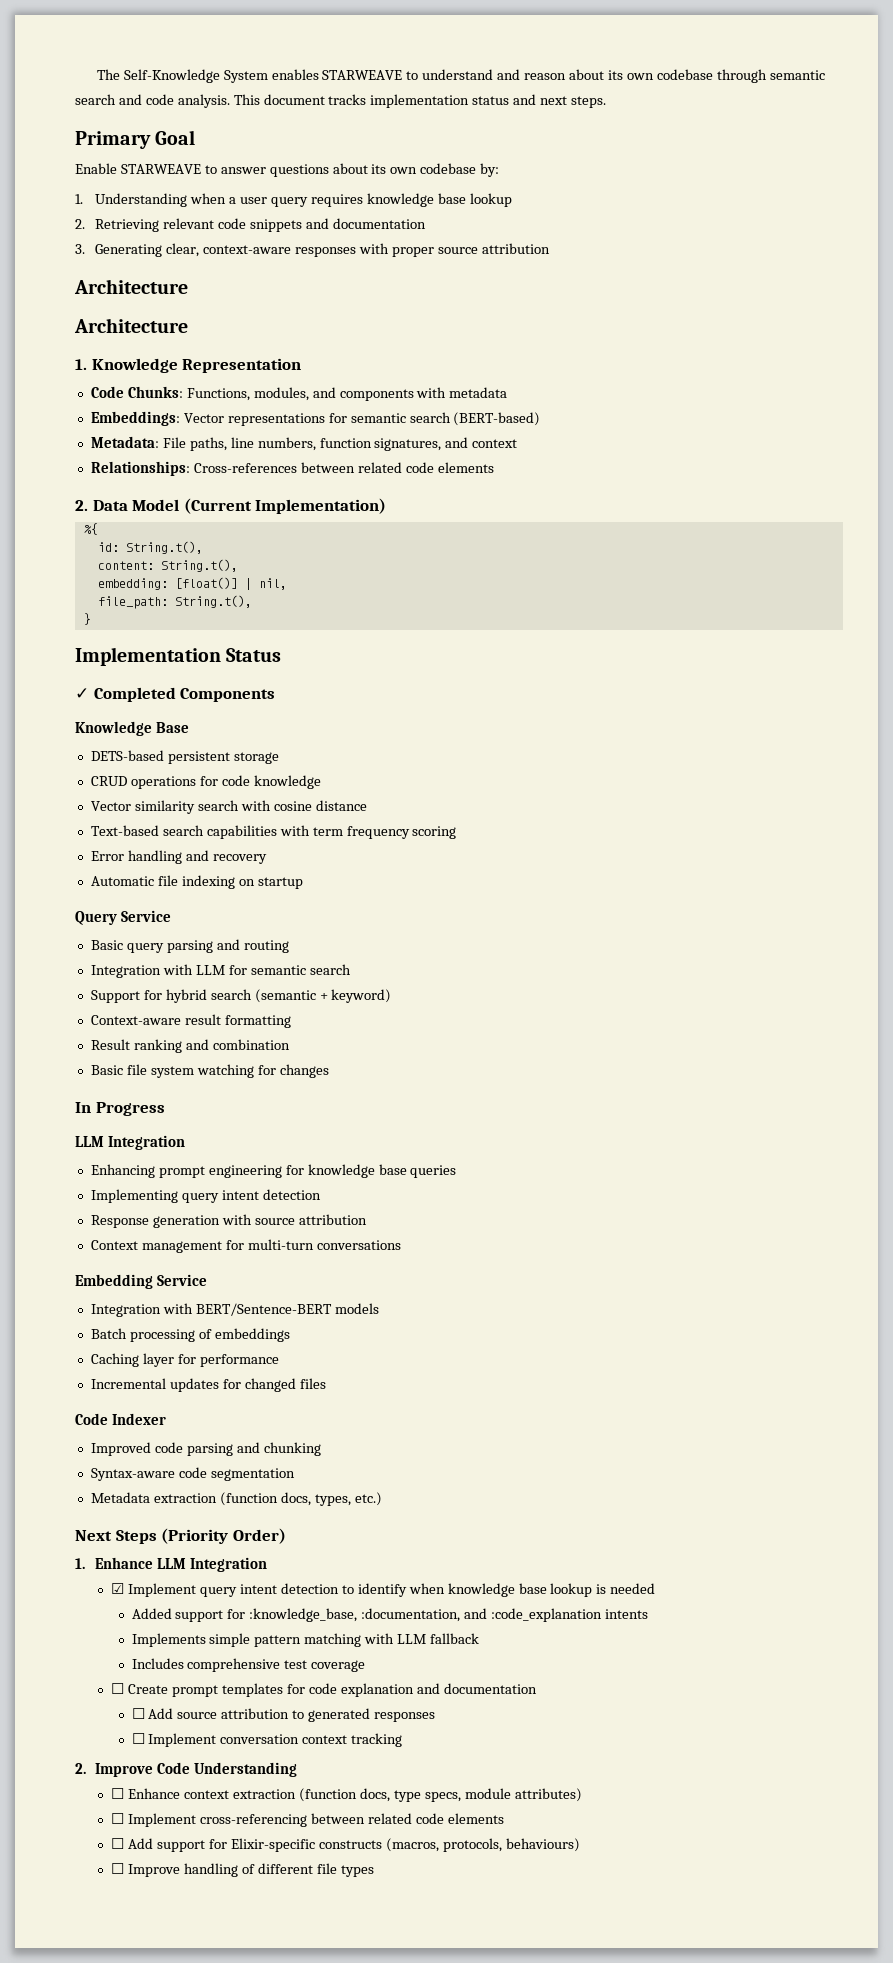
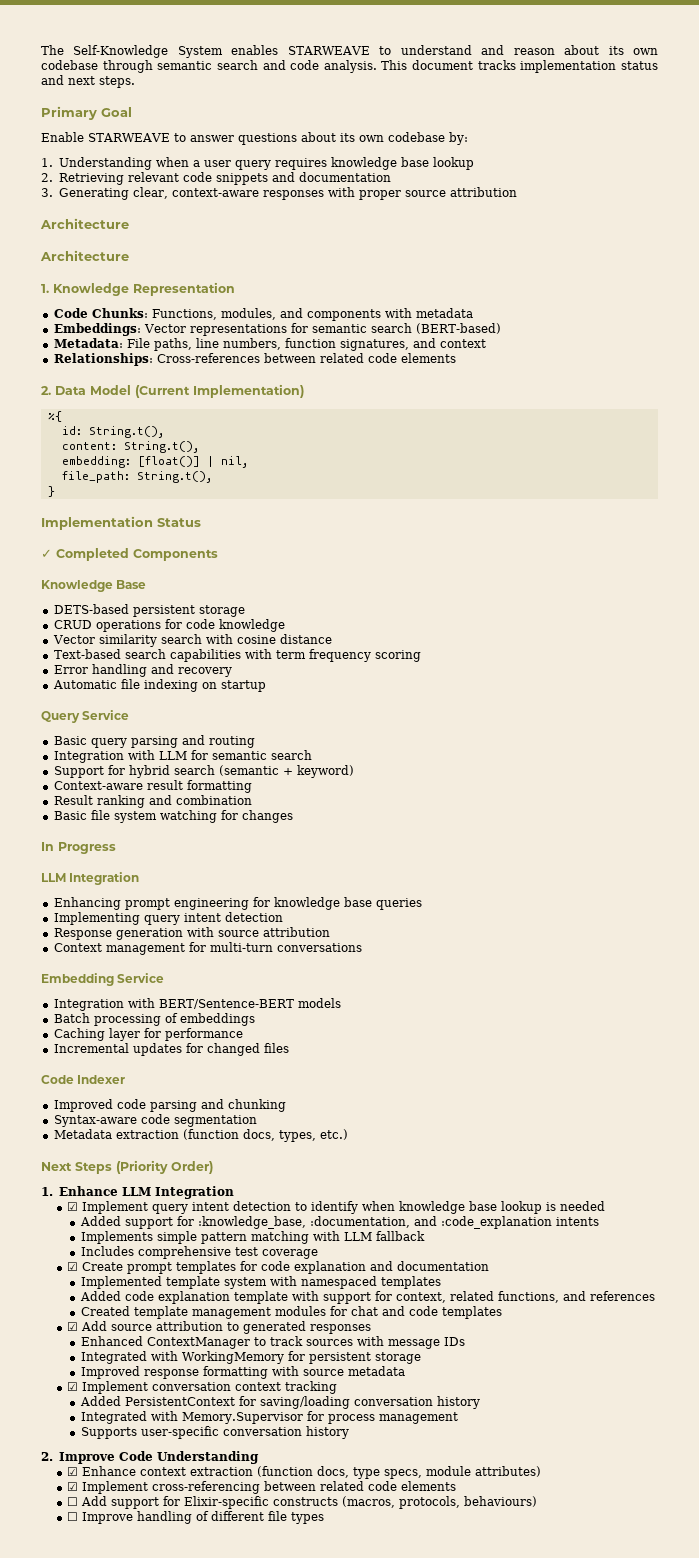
[111,1683,125,1694] ☐ -> [67,1262,79,1271] ☑
[131,1708,145,1719] ☐ -> [80,1276,441,1289] [79,1291,655,1304] [80,1306,502,1319] [67,1322,79,1331] Implemented template system with namespaced templates // Added code explanation template with support for context, related functions, and references // Created template management modules for chat and code templates // ☑
[131,1733,403,1747] ☐ Implement conversation context tracking -> [80,1336,465,1349] [80,1351,421,1364] [80,1366,405,1379] [67,1381,338,1394] [79,1396,480,1409] [80,1411,458,1424] [80,1426,349,1439] Enhanced ContextManager to track sources with message IDs // Integrated with WorkingMemory for persistent storage // Improved response formatting with source metadata // ☑ Implement conversation context tracking // Added PersistentContext for saving/loading conversation history // Integrated with Memory.Supervisor for process management // Supports user-specific conversation history
[111,1788,125,1799] ☐ -> [67,1467,79,1476] ☑
[111,1813,125,1824] ☐ -> [67,1482,79,1491] ☑

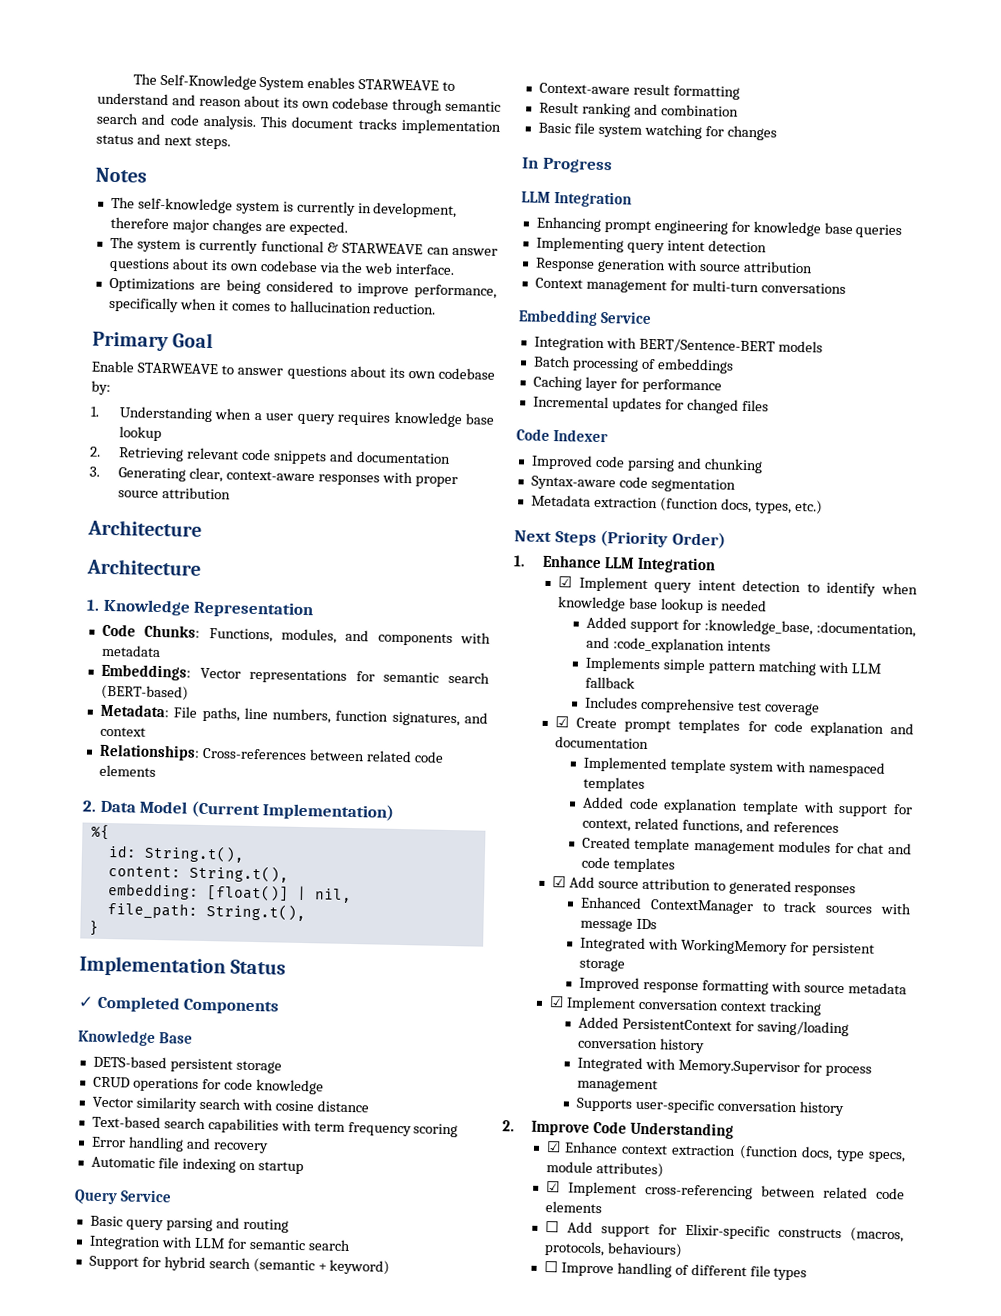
(135, 82) none -> [95,167,147,183] [110,196,458,219] [109,216,348,236] [109,236,499,256] [108,257,456,275] [108,277,497,299] [108,296,437,315] // Notes // The self-knowledge system is currently in development, therefore major changes are expected. // The system is currently functional & STARWEAVE can answer questions about its own codebase via the web interface. // Optimizations are being considered to improve performance, specifically when it comes to hallucination reduction.

